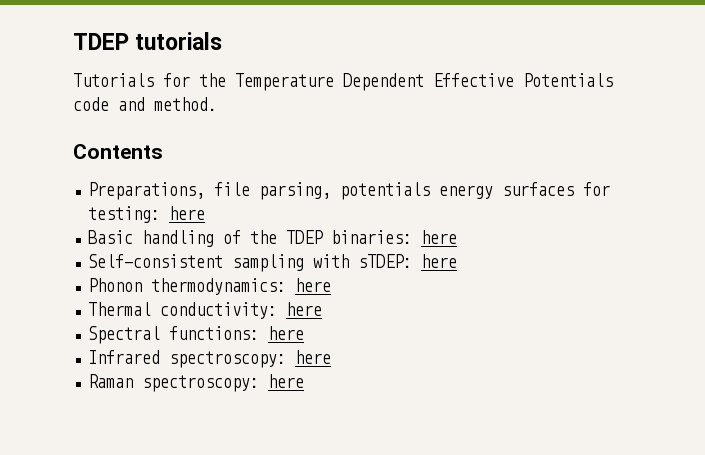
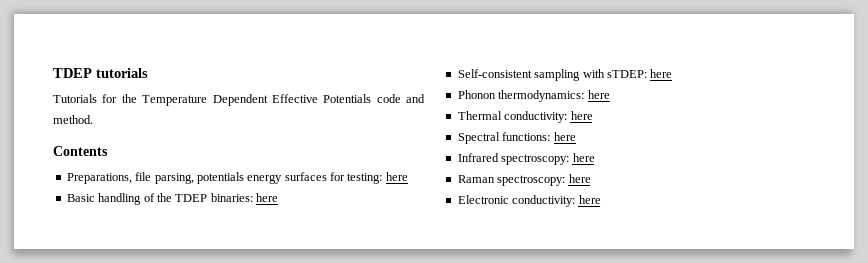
(305, 381) none -> [457,195,601,207] // Electronic conductivity: here

